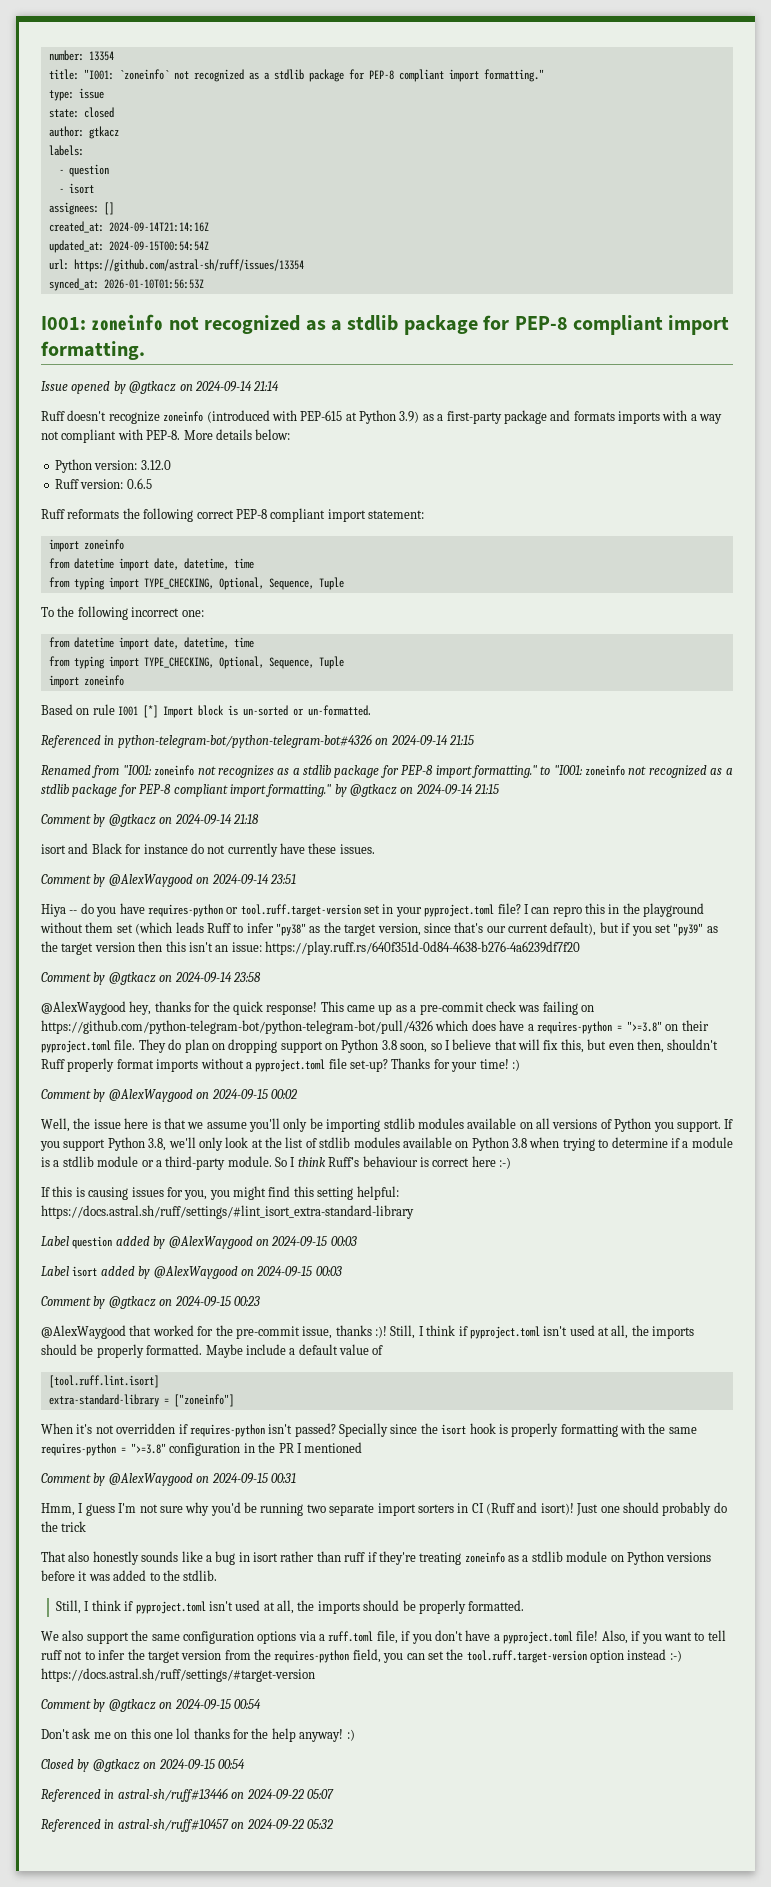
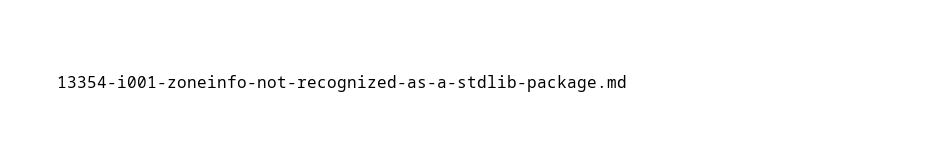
[48,50,114,61] [48,69,544,82] [48,88,104,101] [48,107,114,118] [48,126,119,139] [48,145,84,156] [58,164,109,177] [58,183,94,194] [48,202,114,215] [48,221,209,233] [48,240,209,253] [48,259,304,272] [48,278,204,291] [41,314,730,335] [41,341,145,360] [41,381,280,394] [41,410,723,424] [41,429,291,443] [54,459,171,473] [54,478,152,489] [41,508,424,522] [48,539,124,552] [48,558,254,571] [48,577,344,590] [41,606,204,620] [48,637,254,650] [48,656,344,669] [48,675,124,688] [41,704,372,718] [41,734,474,748] [41,765,733,778] [41,784,500,797] [41,814,259,827] [41,843,375,857] [41,874,296,887] [41,903,705,917] [40,922,718,936] [41,941,580,955] [41,972,261,985] [41,1001,594,1015] [41,1020,709,1034] [41,1039,719,1053] [41,1058,520,1072] [41,1089,297,1102] [41,1118,734,1132] [40,1137,733,1151] [41,1156,511,1170] [41,1186,399,1200] [41,1205,414,1219] [41,1236,357,1249] [41,1266,342,1279] [41,1296,260,1309] [41,1325,695,1339] [41,1344,384,1358] [48,1375,159,1388] [48,1394,234,1407] [41,1423,697,1437] [41,1442,363,1456] [41,1473,296,1486] [41,1502,727,1516] [41,1521,87,1532] [41,1551,712,1565] [41,1570,218,1581] [56,1600,525,1614] [41,1630,726,1644] [41,1649,682,1663] [41,1668,315,1682] [41,1699,261,1712] [41,1728,355,1742] [41,1759,245,1772] [41,1788,334,1802] [41,1819,333,1832] number: 13354 // title: "I001: `zoneinfo` not recognized as a stdlib package for PEP-8 compliant import formatting." // type: issue // state: closed // author: gtkacz // labels: // - question // - isort // assignees: [] // created_at: 2024-09-14T21:14:16Z // updated_at: 2024-09-15T00:54:54Z // url: https://github.com/astral-sh/ruff/issues/13354 // synced_at: 2026-01-10T01:56:53Z // I001: zoneinfo not recognized as a stdlib package for PEP-8 compliant import formatting. // Issue opened by @gtkacz on 2024-09-14 21:14 // Ruff doesn't recognize zoneinfo (introduced with PEP-615 at Python 3.9) as a first-party package and formats imports with a way not compliant with PEP-8. More details below: // Python version: 3.12.0 // Ruff version: 0.6.5 // Ruff reformats the following correct PEP-8 compliant import statement: // import zoneinfo // from datetime import date, datetime, time // from typing import TYPE_CHECKING, Optional, Sequence, Tuple // To the following incorrect one: // from datetime import date, datetime, time // from typing import TYPE_CHECKING, Optional, Sequence, Tuple // import zoneinfo // Based on rule I001 [*] Import block is un-sorted or un-formatted. // Referenced in python-telegram-bot/python-telegram-bot#4326 on 2024-09-14 21:15 // Renamed from "I001: zoneinfo not recognizes as a stdlib package for PEP-8 import formatting." to "I001: zoneinfo not recognized as a stdlib package for PEP-8 compliant import formatting." by @gtkacz on 2024-09-14 21:15 // Comment by @gtkacz on 2024-09-14 21:18 // isort and Black for instance do not currently have these issues. // Comment by @AlexWaygood on 2024-09-14 23:51 // Hiya -- do you have requires-python or tool.ruff.target-version set in your pyproject.toml file? I can repro this in the playground without them set (which leads Ruff to infer "py38" as the target version, since that's our current default), but if you set "py39" as the target version then this isn't an issue: https://play.ruff.rs/640f351d-0d84-4638-b276-4a6239df7f20 // Comment by @gtkacz on 2024-09-14 23:58 // @AlexWaygood hey, thanks for the quick response! This came up as a pre-commit check was failing on https://github.com/python-telegram-bot/python-telegram-bot/pull/4326 which does have a requires-python = ">=3.8" on their pyproject.toml file. They do plan on dropping support on Python 3.8 soon, so I believe that will fix this, but even then, shouldn't Ruff properly format imports without a pyproject.toml file set-up? Thanks for your time! :) // Comment by @AlexWaygood on 2024-09-15 00:02 // Well, the issue here is that we assume you'll only be importing stdlib modules available on all versions of Python you support. If you support Python 3.8, we'll only look at the list of stdlib modules available on Python 3.8 when trying to determine if a module is a stdlib module or a third-party module. So I think Ruff's behaviour is correct here :-) // If this is causing issues for you, you might find this setting helpful: https://docs.astral.sh/ruff/settings/#lint_isort_extra-standard-library // Label question added by @AlexWaygood on 2024-09-15 00:03 // Label isort added by @AlexWaygood on 2024-09-15 00:03 // Comment by @gtkacz on 2024-09-15 00:23 // @AlexWaygood that worked for the pre-commit issue, thanks :)! Still, I think if pyproject.toml isn't used at all, the imports should be properly formatted. Maybe include a default value of // [tool.ruff.lint.isort] // extra-standard-library = ["zoneinfo"] // When it's not overridden if requires-python isn't passed? Specially since the isort hook is properly formatting with the same requires-python = ">=3.8" configuration in the PR I mentioned // Comment by @AlexWaygood on 2024-09-15 00:31 // Hmm, I guess I'm not sure why you'd be running two separate import sorters in CI (Ruff and isort)! Just one should probably do the trick // That also honestly sounds like a bug in isort rather than ruff if they're treating zoneinfo as a stdlib module on Python versions before it was added to the stdlib. // Still, I think if pyproject.toml isn't used at all, the imports should be properly formatted. // We also support the same configuration options via a ruff.toml file, if you don't have a pyproject.toml file! Also, if you want to tell ruff not to infer the target version from the requires-python field, you can set the tool.ruff.target-version option instead :-) https://docs.astral.sh/ruff/settings/#target-version // Comment by @gtkacz on 2024-09-15 00:54 // Don't ask me on this one lol thanks for the help anyway! :) // Closed by @gtkacz on 2024-09-15 00:54 // Referenced in astral-sh/ruff#13446 on 2024-09-22 05:07 // Referenced in astral-sh/ruff#10457 on 2024-09-22 05:32 -> [57,75,627,92] 13354-i001-zoneinfo-not-recognized-as-a-stdlib-package.md

